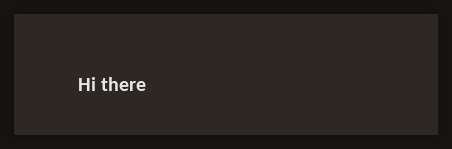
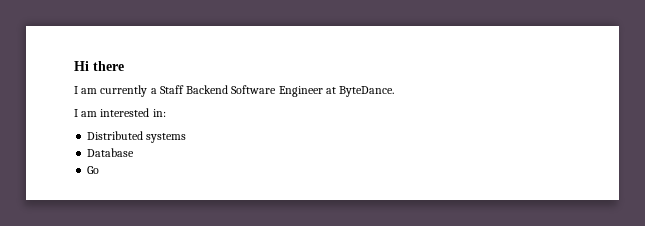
(147, 84) none -> [74,85,395,97] [74,108,166,117] [87,131,187,143] [87,148,135,157] [87,166,100,174] // I am currently a Staff Backend Software Engineer at ByteDance. // I am interested in: // Distributed systems // Database // Go

